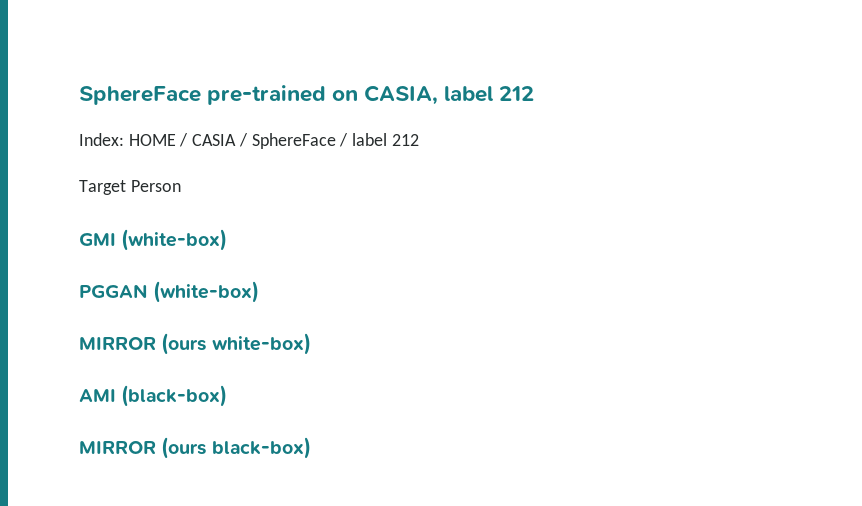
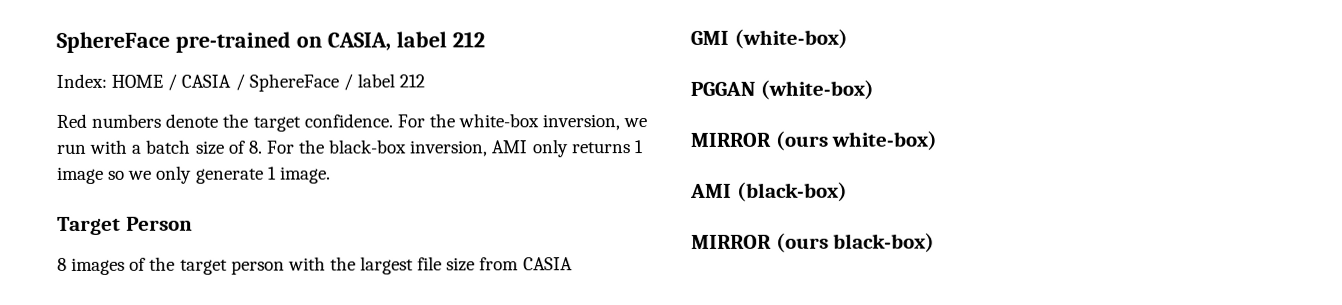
[79,180,181,195] Target Person -> [56,113,648,132] [56,139,644,158] [57,165,331,184] [57,216,193,235] [57,256,573,275] Red numbers denote the target confidence. For the white-box inversion, we run with a batch size of 8. For the black-box inversion, AMI only returns 1 image so we only generate 1 image. // Target Person // 8 images of the target person with the largest file size from CASIA

